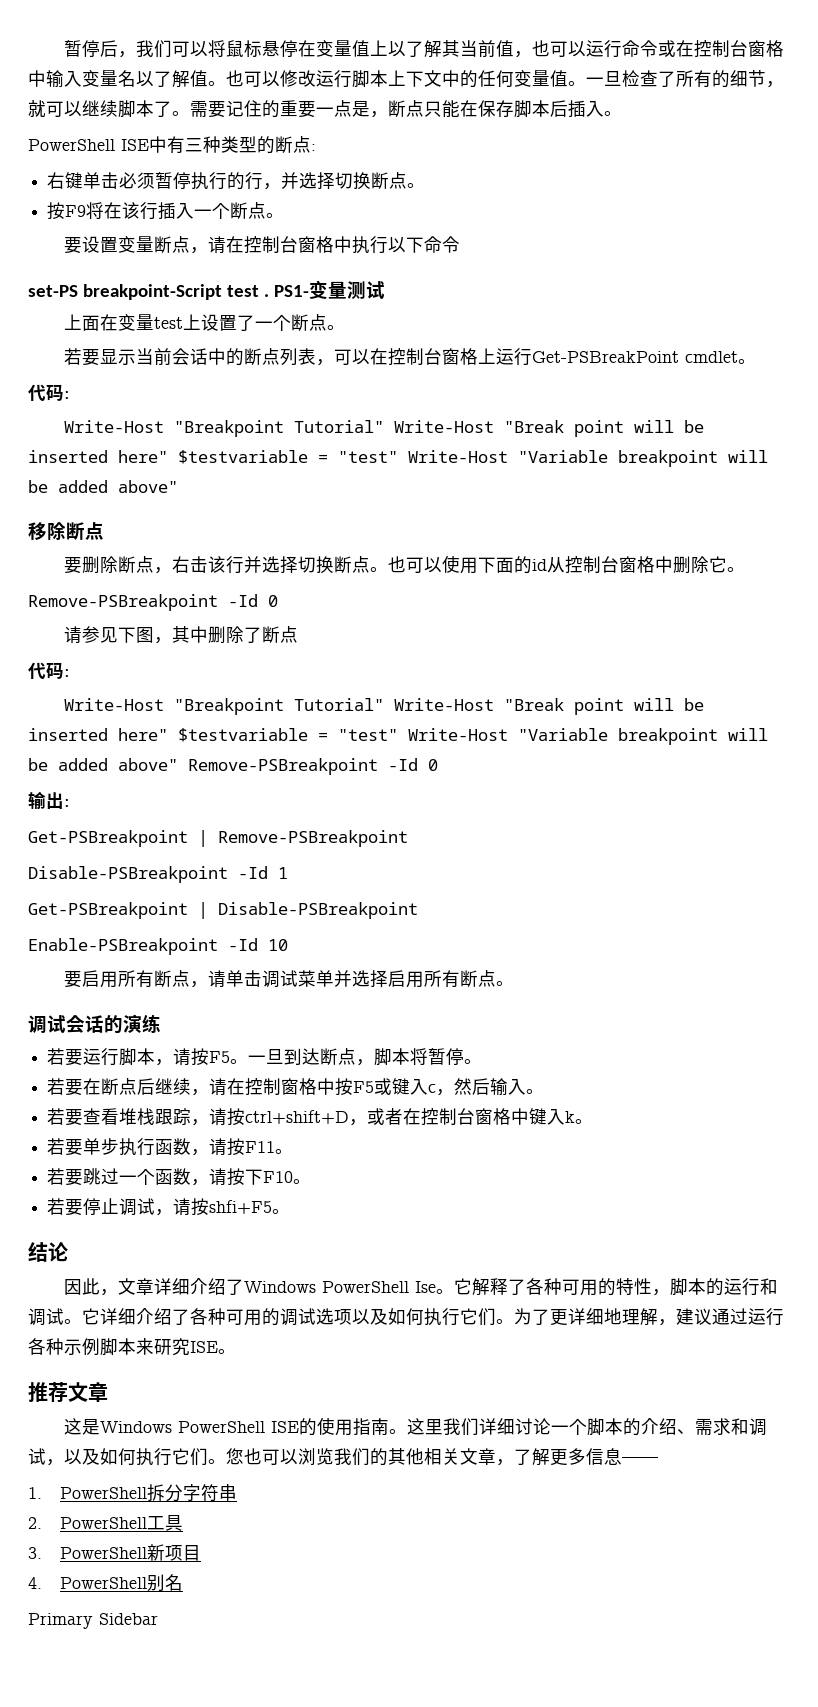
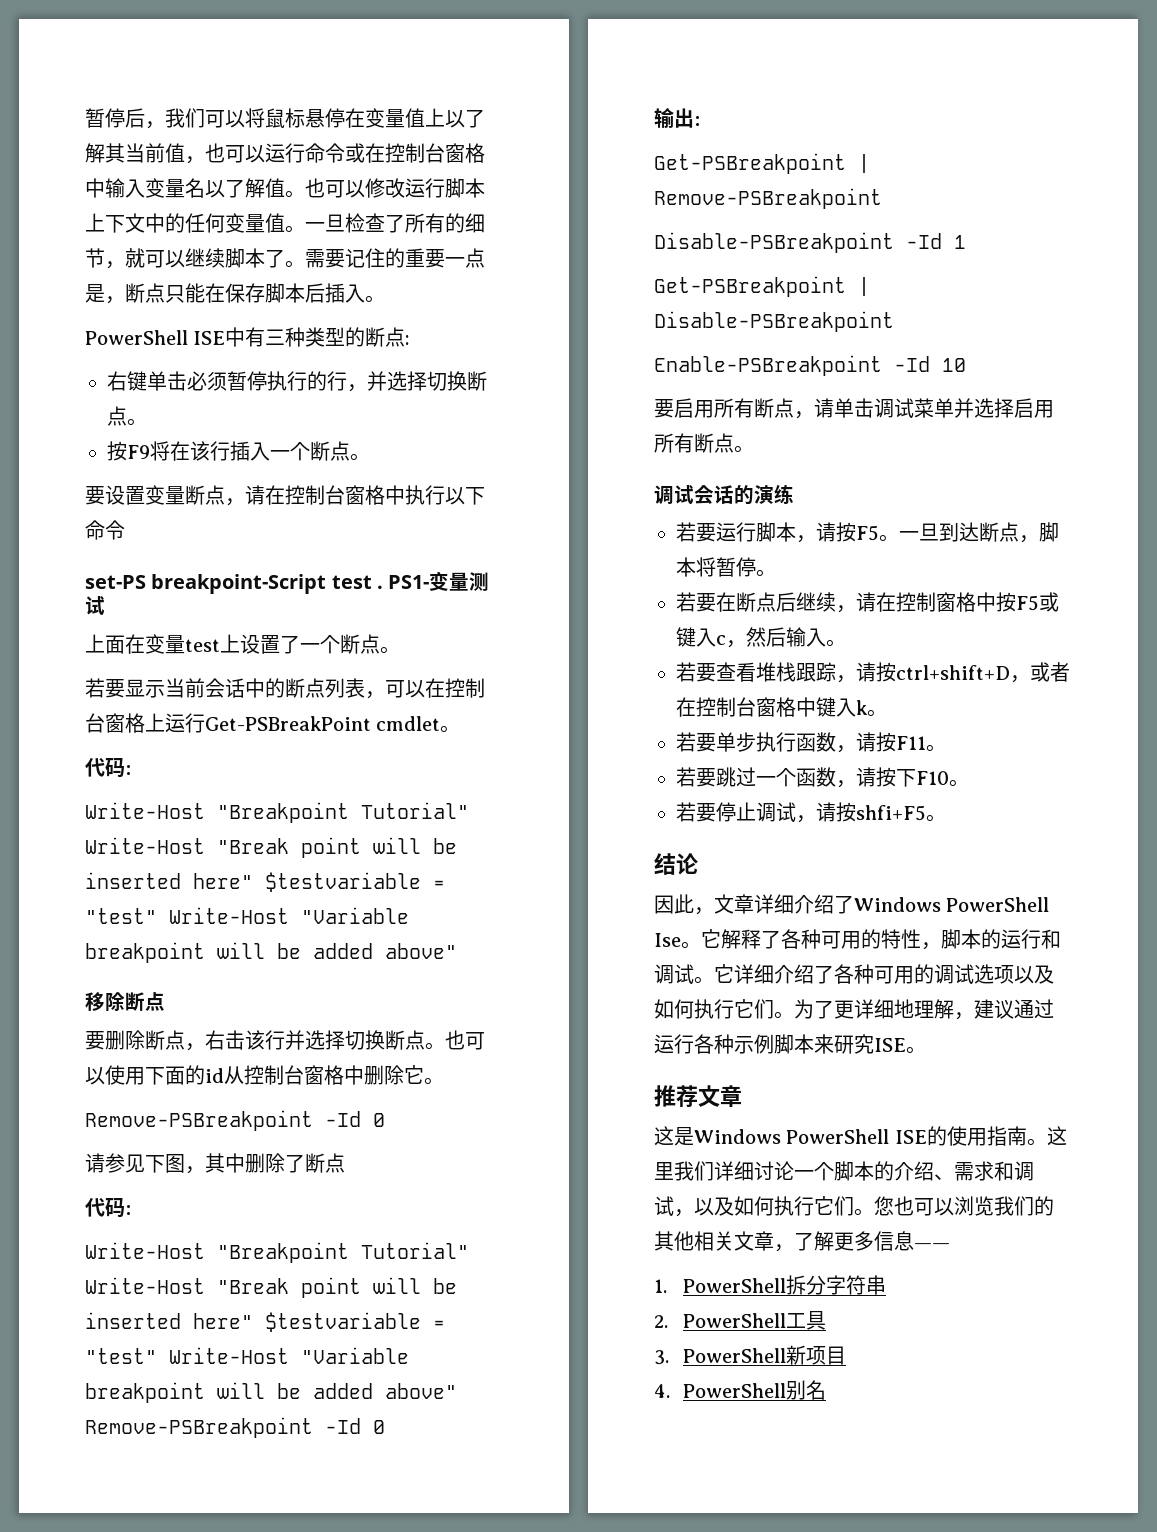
[28,1613,158,1629] // Primary Sidebar -> (827, 1390) none

